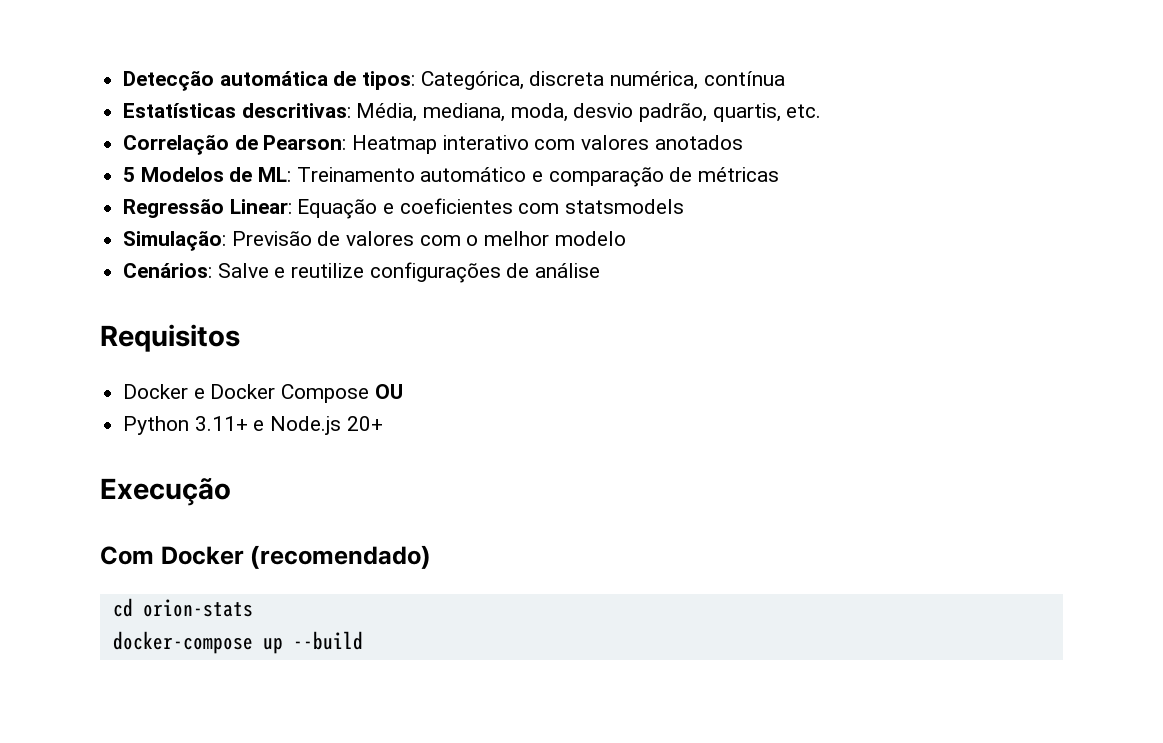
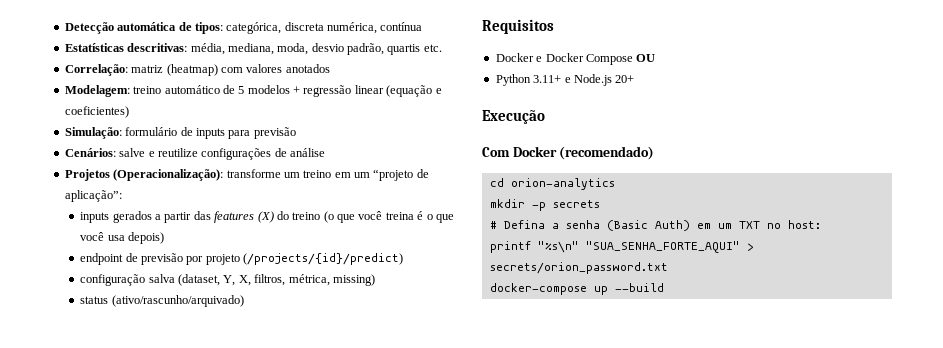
[420,71,524,90] Categórica, -> [226,22,282,34] categórica,
[356,103,418,122] Média, -> [190,43,225,55] média,
[712,103,781,122] quartis, -> [387,44,421,55] quartis
[123,135,743,155] [123,167,780,187] [123,198,685,219] [123,231,626,251] Correlação de Pearson: Heatmap interativo com valores anotados // 5 Modelos de ML: Treinamento automático e comparação de métricas // Regressão Linear: Equação e coeficientes com statsmodels // Simulação: Previsão de valores com o melhor modelo -> [64,64,330,76] [64,85,442,97] [64,106,129,118] [64,127,296,139] Correlação: matriz (heatmap) com valores anotados // Modelagem: treino automático de 5 modelos + regressão linear (equação e coeficientes) // Simulação: formulário de inputs para previsão
[217,263,269,278] Salve -> [119,148,146,157] salve
(601, 270) none -> [64,169,429,181] [64,190,122,202] [80,211,454,223] [80,232,165,244] [80,253,404,265] [80,274,375,286] [80,295,244,307] // Projetos (Operacionalização): transforme um treino em um “projeto de aplicação”: // inputs gerados a partir das features (X) do treino (o que você treina é o que você usa depois) // endpoint de previsão por projeto (/projects/{id}/predict) // configuração salva (dataset, Y, X, filtros, métrica, missing) // status (ativo/rascunho/arquivado)
[142,599,253,617] orion-stats -> [510,178,615,190] [489,199,600,211] [489,220,821,231] [489,241,754,253] [489,262,668,274] orion-analytics // mkdir -p secrets // # Defina a senha (Basic Auth) em um TXT no host: // printf "%s\n" "SUA_SENHA_FORTE_AQUI" > secrets/orion_password.txt

